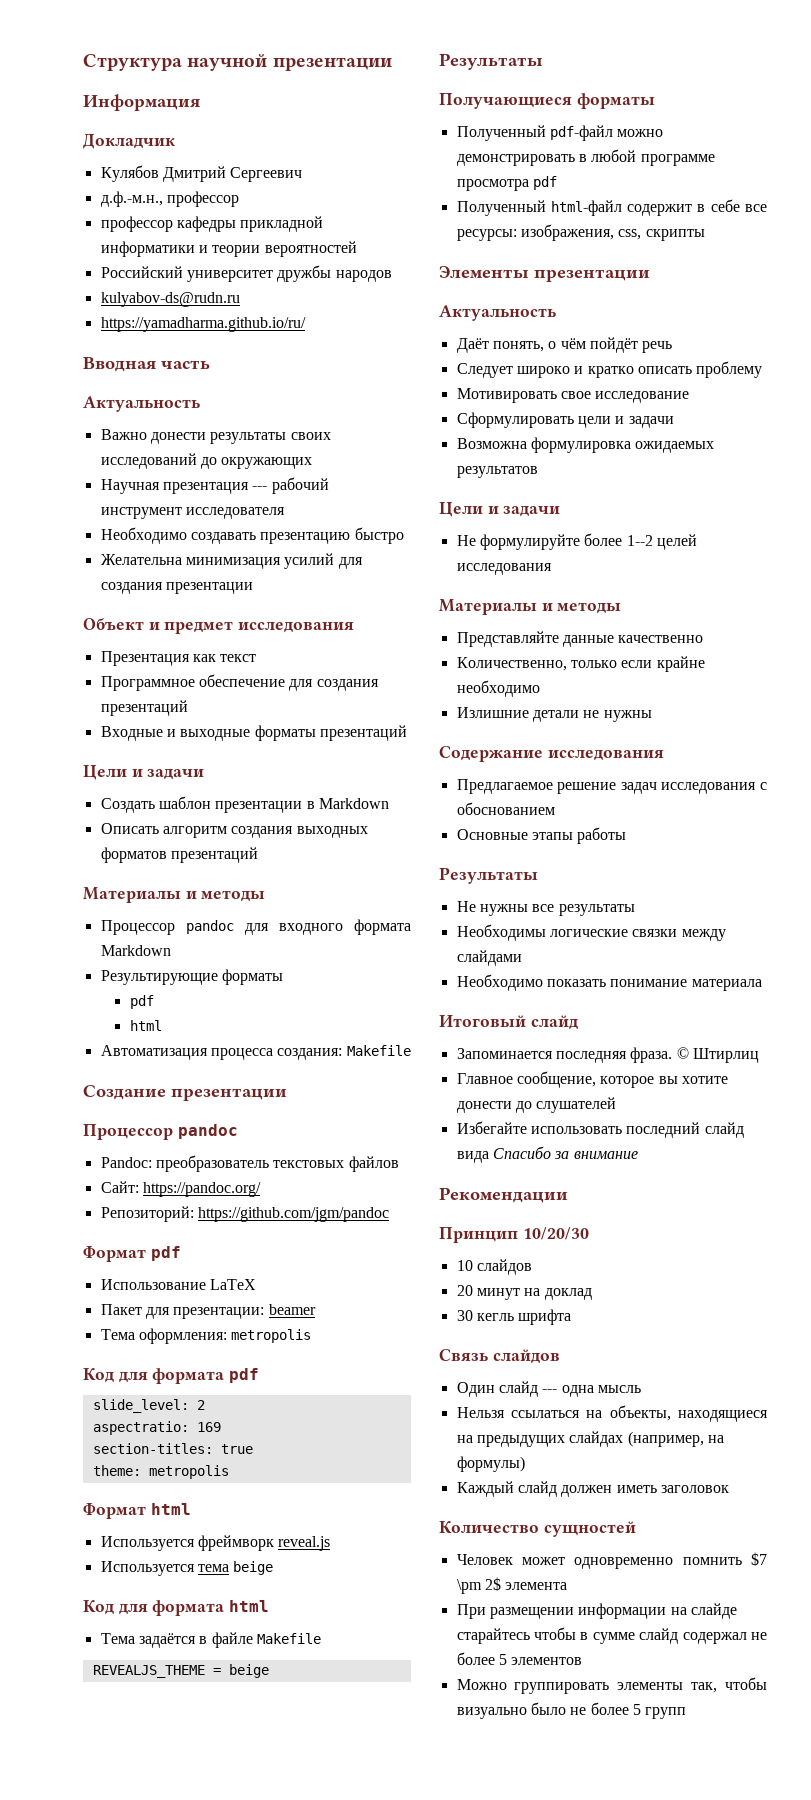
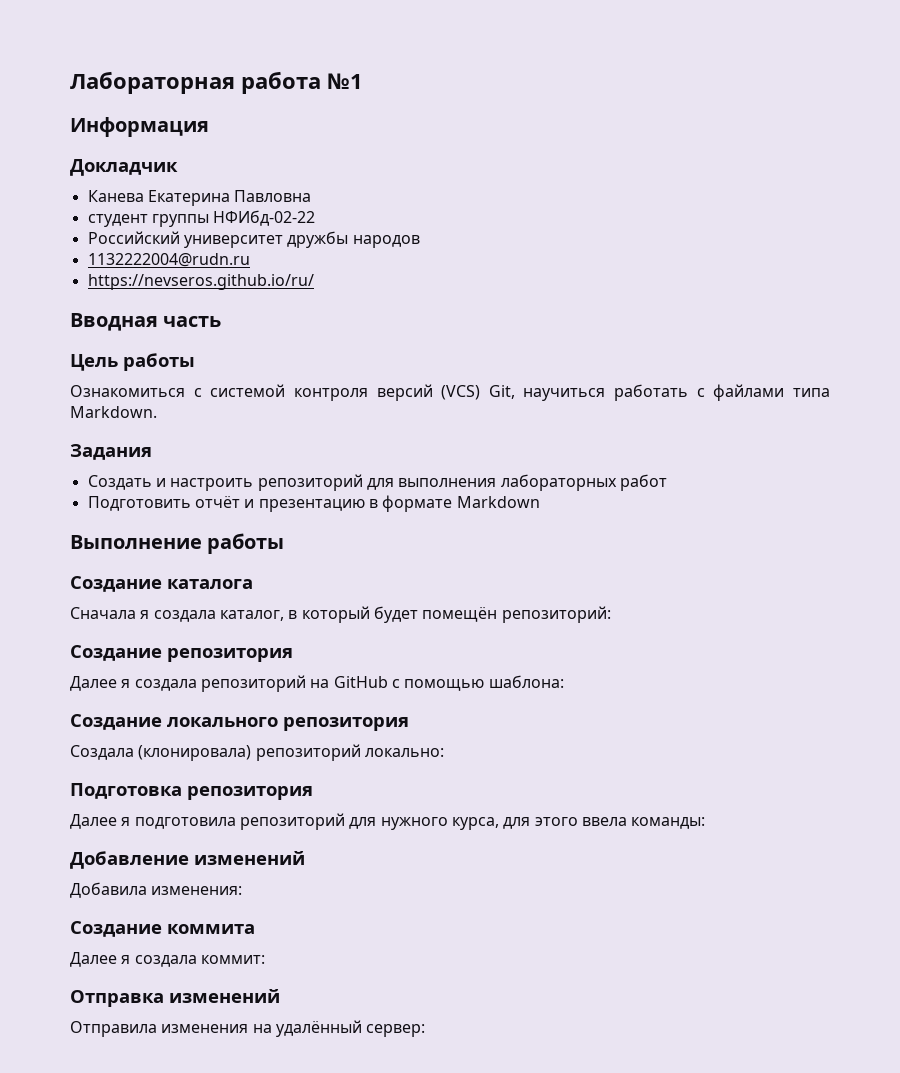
[83,54,392,71] Структура научной презентации -> [70,71,363,94] Лабораторная работа №1
[100,165,303,182] [100,191,239,207] [100,216,324,232] [100,241,357,257] Кулябов Дмитрий Сергеевич // д.ф.-м.н., профессор // профессор кафедры прикладной информатики и теории вероятностей -> [87,190,312,206] [87,210,316,227] Канева Екатерина Павловна // студент группы НФИбд-02-22
[100,292,240,307] [100,317,306,332] kulyabov-ds@rudn.ru // https://yamadharma.github.io/ru/ -> [87,253,250,267] [87,274,314,290] 1132222004@rudn.ru // https://nevseros.github.io/ru/
[83,396,200,412] [100,429,331,444] [100,453,313,469] [100,477,329,494] [100,507,285,519] [100,527,404,544] [100,553,363,569] [100,582,253,594] [83,618,355,634] [100,651,257,666] [100,674,379,691] [100,700,188,716] [100,725,407,741] [83,765,205,780] [100,796,389,813] [100,823,368,838] [100,847,258,863] [83,887,266,903] [100,919,411,935] [100,945,171,956] [100,969,283,985] [129,995,154,1009] [129,1020,162,1031] [100,1045,411,1060] [83,1085,287,1101] [83,1124,238,1140] [100,1155,399,1172] [100,1181,261,1197] [100,1206,389,1222] [83,1246,181,1262] [100,1279,256,1290] [100,1304,316,1319] [100,1328,312,1344] [83,1368,260,1384] [92,1399,205,1413] [92,1421,221,1435] [92,1443,253,1454] [92,1465,229,1479] [83,1503,191,1519] [100,1535,331,1551] [100,1561,274,1576] [83,1600,270,1616] [100,1632,321,1648] [92,1664,269,1678] [439,53,543,70] [439,93,655,109] [456,125,664,141] [456,149,715,166] [456,176,557,191] [456,199,767,216] [456,224,705,241] [439,266,650,282] [439,305,556,321] [456,337,673,353] [456,361,763,378] [456,388,690,403] [456,412,674,428] [456,437,715,453] [456,466,538,478] [439,502,561,517] [456,533,697,550] [456,563,552,575] [439,599,622,615] [456,631,704,647] [456,656,705,672] [456,680,540,697] [456,707,652,722] [439,746,664,762] [456,779,767,794] [456,802,555,815] [456,827,627,844] [439,867,538,884] [456,901,635,916] [456,924,726,941] [456,950,522,966] [456,974,762,991] [439,1015,578,1030] [456,1047,759,1063] [456,1071,728,1088] [456,1097,617,1113] [456,1121,744,1138] [456,1146,638,1163] [439,1187,568,1203] [439,1227,589,1243] [456,1259,532,1275] [456,1285,592,1300] [456,1309,572,1325] [439,1349,560,1364] [456,1381,641,1397] [456,1405,768,1422] [456,1431,724,1447] [456,1456,525,1472] [456,1481,729,1497] [439,1521,636,1537] [456,1552,767,1569] [456,1577,568,1594] [456,1603,737,1619] [456,1627,767,1644] [456,1652,583,1665] [456,1677,767,1694] [456,1702,687,1719] Актуальность // Важно донести результаты своих исследований до окружающих // Научная презентация --- рабочий инструмент исследователя // Необходимо создавать презентацию быстро // Желательна минимизация усилий для создания презентации // Объект и предмет исследования // Презентация как текст // Программное обеспечение для создания презентаций // Входные и выходные форматы презентаций // Цели и задачи // Создать шаблон презентации в Markdown // Описать алгоритм создания выходных форматов презентаций // Материалы и методы // Процессор pandoc для входного формата Markdown // Результирующие форматы // pdf // html // Автоматизация процесса создания: Makefile // Создание презентации // Процессор pandoc // Pandoc: преобразователь текстовых файлов // Сайт: https://pandoc.org/ // Репозиторий: https://github.com/jgm/pandoc // Формат pdf // Использование LaTeX // Пакет для презентации: beamer // Тема оформления: metropolis // Код для формата pdf // slide_level: 2 // aspectratio: 169 // section-titles: true // theme: metropolis // Формат html // Используется фреймворк reveal.js // Используется тема beige // Код для формата html // Тема задаётся в файле Makefile // REVEALJS_THEME = beige // Результаты // Получающиеся форматы // Полученный pdf-файл можно демонстрировать в любой программе просмотра pdf // Полученный html-файл содержит в себе все ресурсы: изображения, css, скрипты // Элементы презентации // Актуальность // Даёт понять, о чём пойдёт речь // Следует широко и кратко описать проблему // Мотивировать свое исследование // Сформулировать цели и задачи // Возможна формулировка ожидаемых результатов // Цели и задачи // Не формулируйте более 1--2 целей исследования // Материалы и методы // Представляйте данные качественно // Количественно, только если крайне необходимо // Излишние детали не нужны // Содержание исследования // Предлагаемое решение задач исследования с обоснованием // Основные этапы работы // Результаты // Не нужны все результаты // Необходимы логические связки между слайдами // Необходимо показать понимание материала // Итоговый слайд // Запоминается последняя фраза. © Штирлиц // Главное сообщение, которое вы хотите донести до слушателей // Избегайте использовать последний слайд вида Спасибо за внимание // Рекомендации // Принцип 10/20/30 // 10 слайдов // 20 минут на доклад // 30 кегль шрифта // Связь слайдов // Один слайд --- одна мысль // Нельзя ссылаться на объекты, находящиеся на предыдущих слайдах (например, на формулы) // Каждый слайд должен иметь заголовок // Количество сущностей // Человек может одновременно помнить $7 \pm 2$ элемента // При размещении информации на слайде старайтесь чтобы в сумме слайд содержал не более 5 элементов // Можно группировать элементы так, чтобы визуально было не более 5 групп -> [70,353,195,371] [70,384,830,401] [70,406,157,418] [70,444,152,460] [87,474,667,491] [87,495,540,512] [70,533,285,554] [70,576,253,592] [70,606,611,623] [70,645,293,662] [70,675,564,692] [70,714,409,731] [70,744,444,761] [70,783,313,800] [70,813,706,830] [70,851,305,869] [70,882,243,898] [70,921,255,937] [70,952,265,967] [70,989,280,1007] [70,1020,426,1037] Цель работы // Ознакомиться с системой контроля версий (VCS) Git, научиться работать с файлами типа Markdown. // Задания // Создать и настроить репозиторий для выполнения лабораторных работ // Подготовить отчёт и презентацию в формате Markdown // Выполнение работы // Создание каталога // Сначала я создала каталог, в который будет помещён репозиторий: // Создание репозитория // Далее я создала репозиторий на GitHub с помощью шаблона: // Создание локального репозитория // Создала (клонировала) репозиторий локально: // Подготовка репозитория // Далее я подготовила репозиторий для нужного курса, для этого ввела команды: // Добавление изменений // Добавила изменения: // Создание коммита // Далее я создала коммит: // Отправка изменений // Отправила изменения на удалённый сервер:

